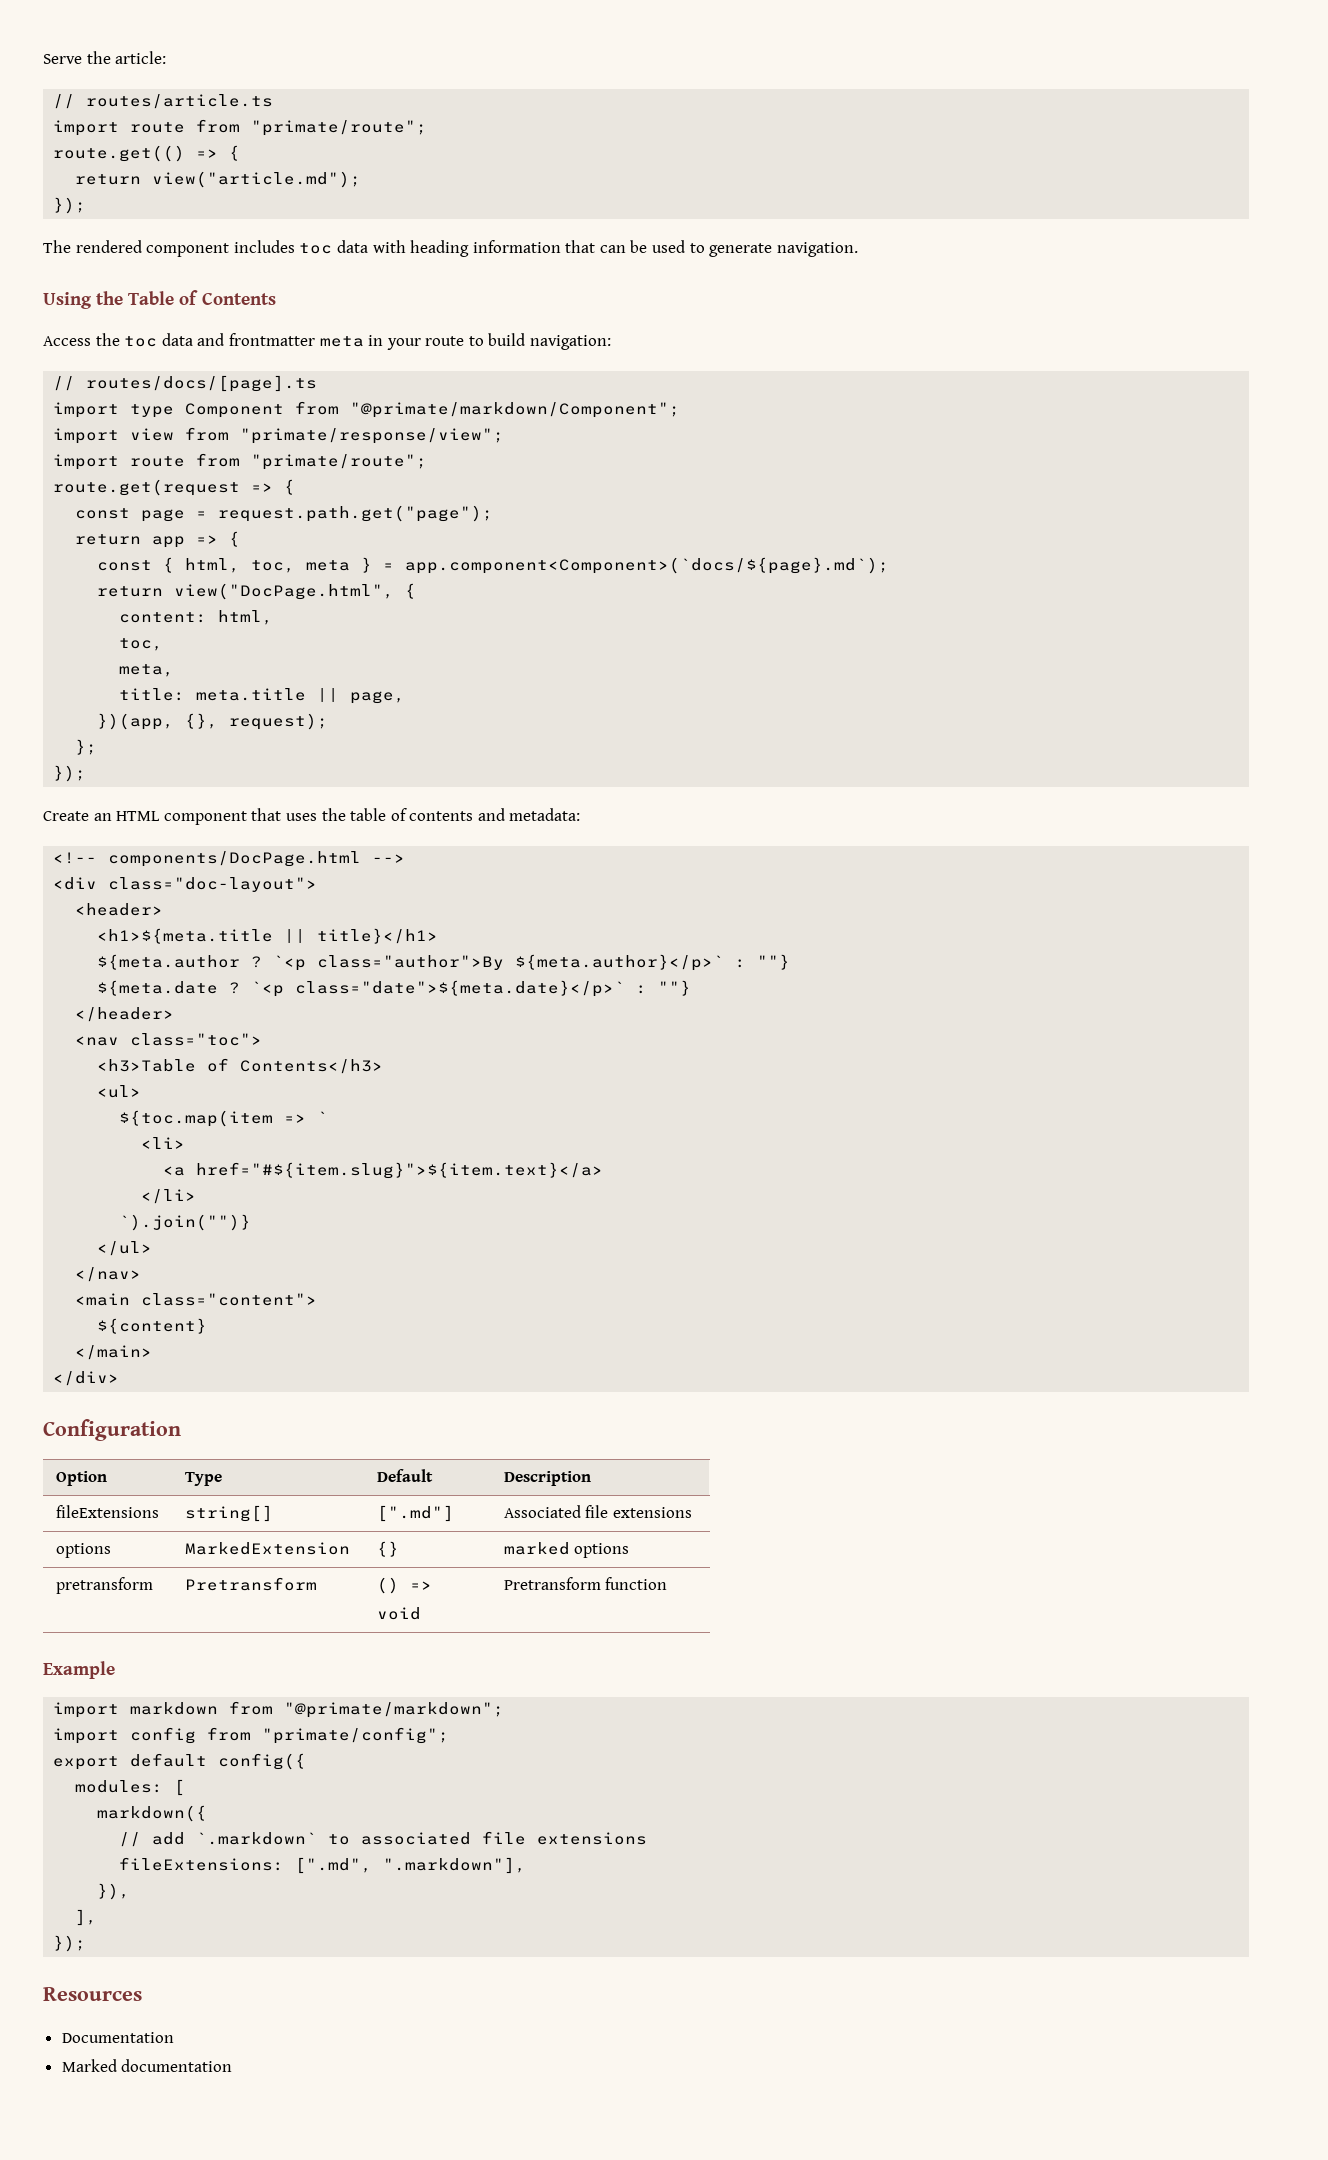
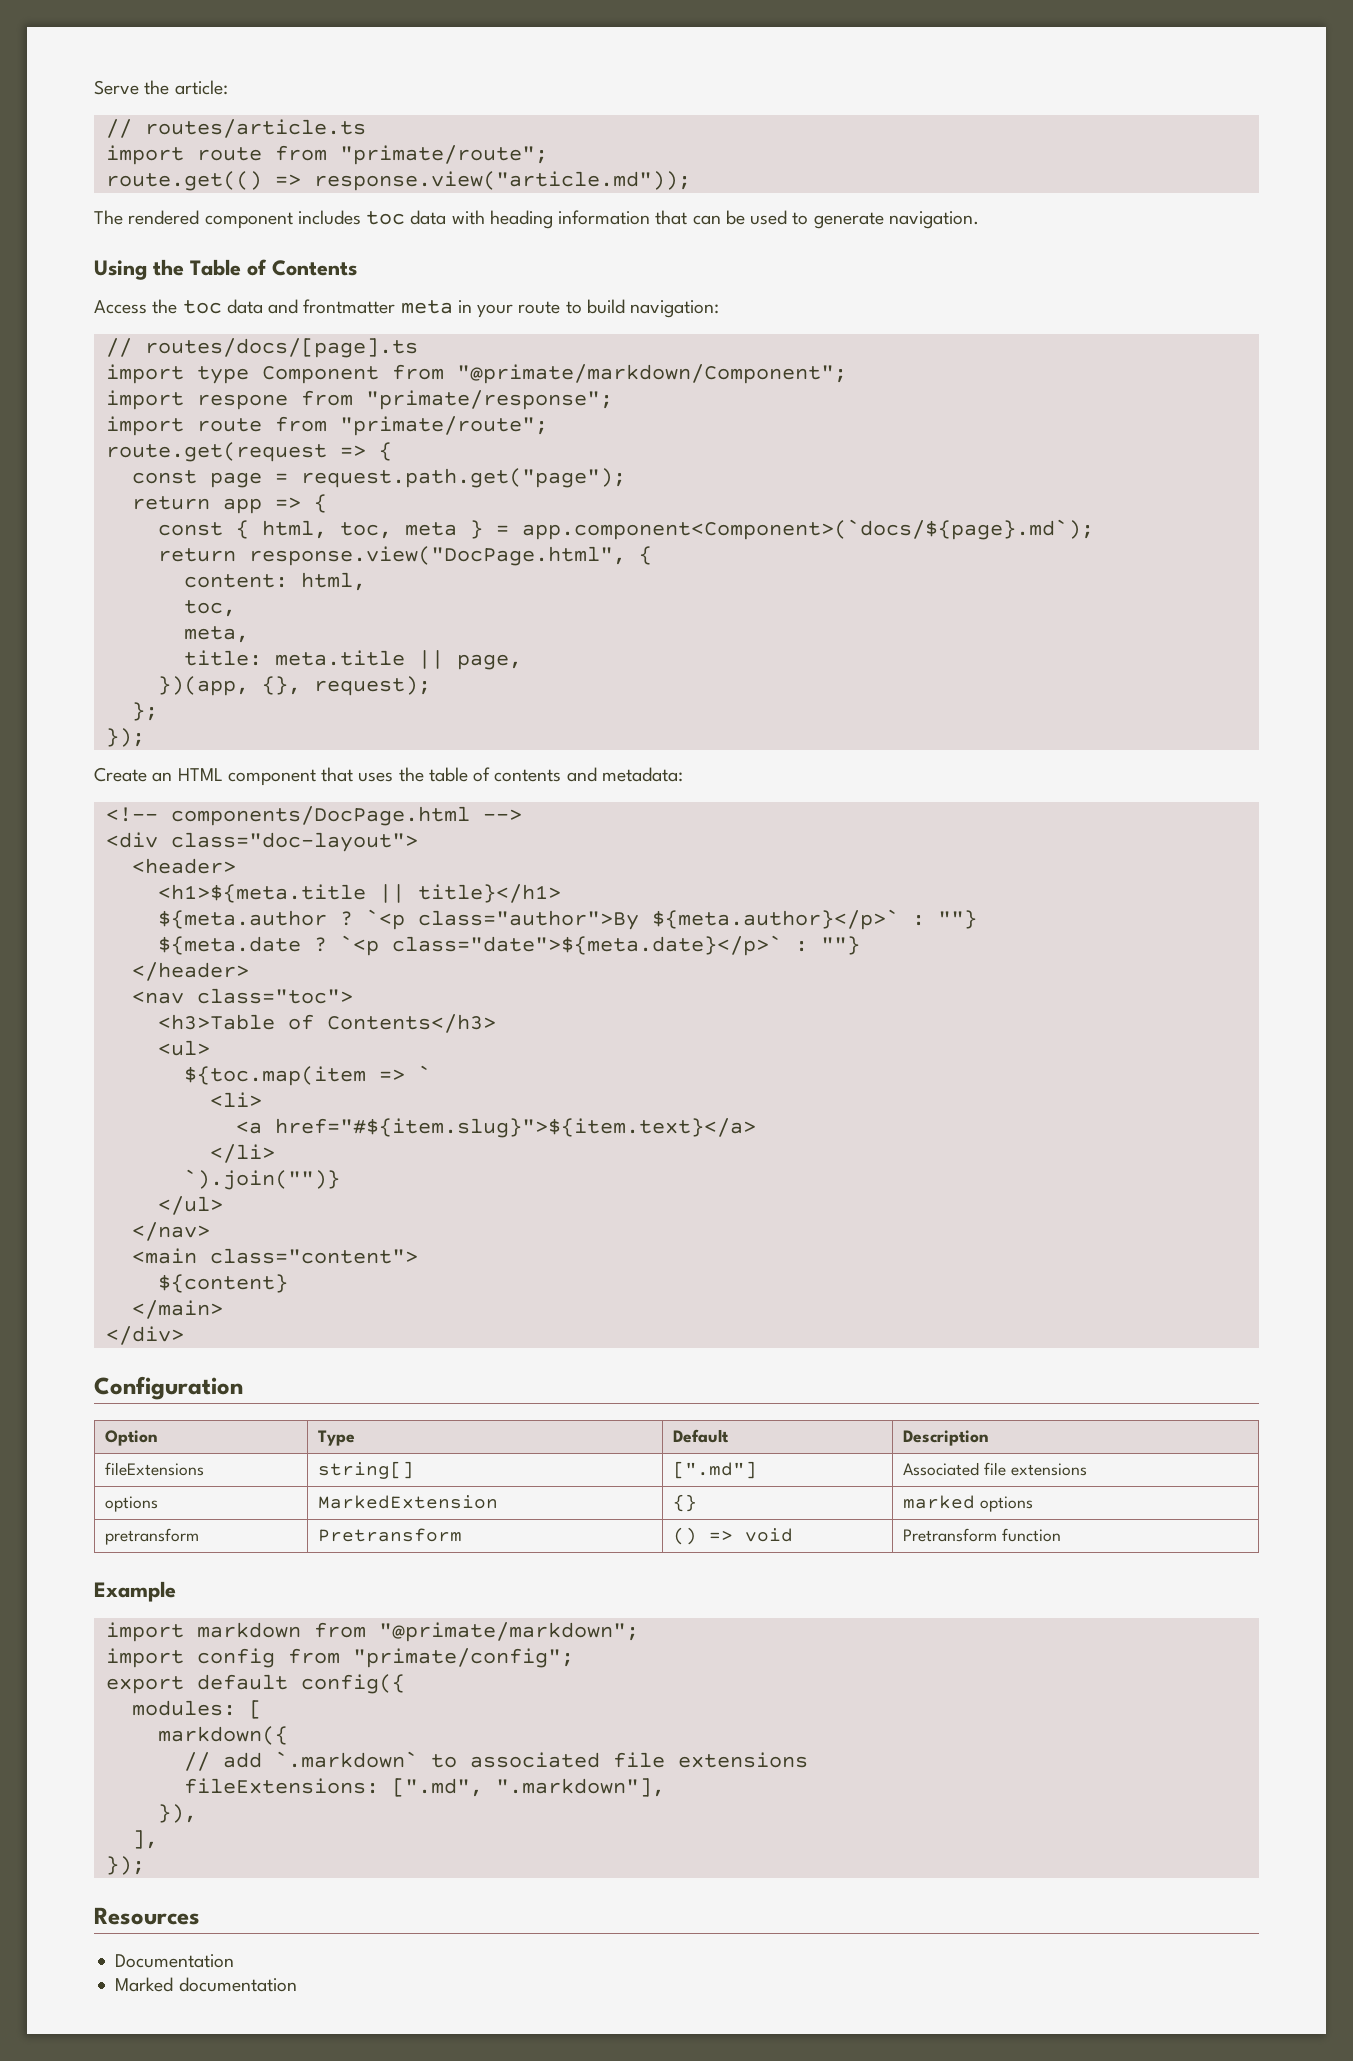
[229,145,241,161] [75,171,362,188] [53,197,87,214] { // return view("article.md"); // }); -> [313,171,691,191] response.view("article.md"));
[130,427,505,444] view from "primate/response/view"; -> [196,390,613,410] respone from "primate/response";
[174,583,395,600] view("DocPage.html", -> [248,546,626,566] response.view("DocPage.html",

